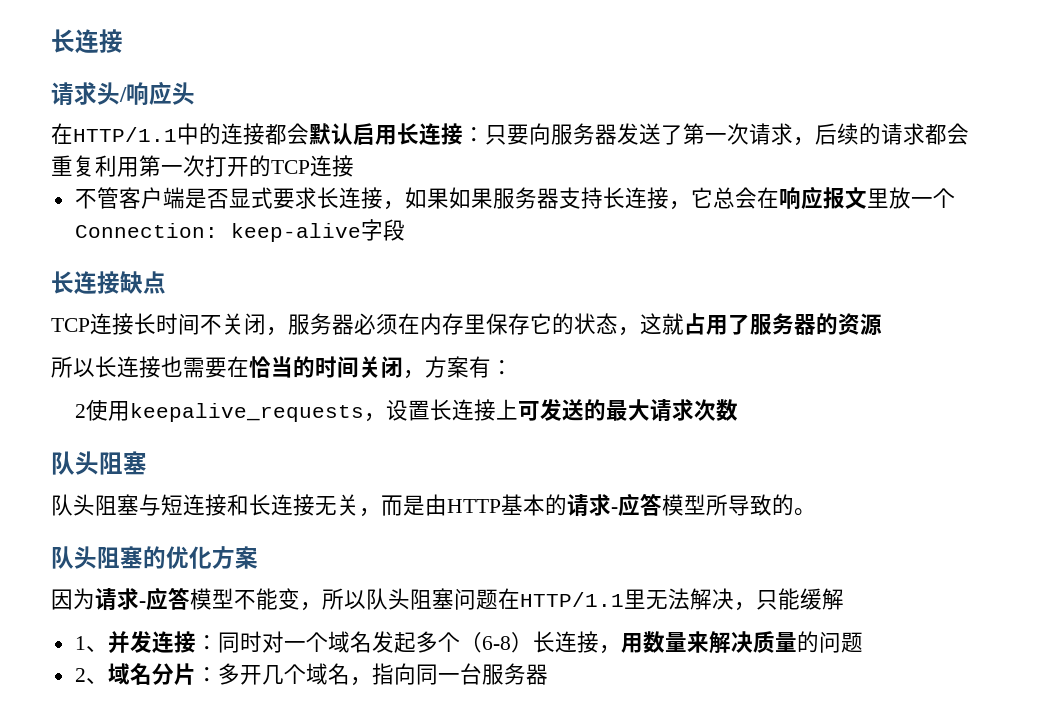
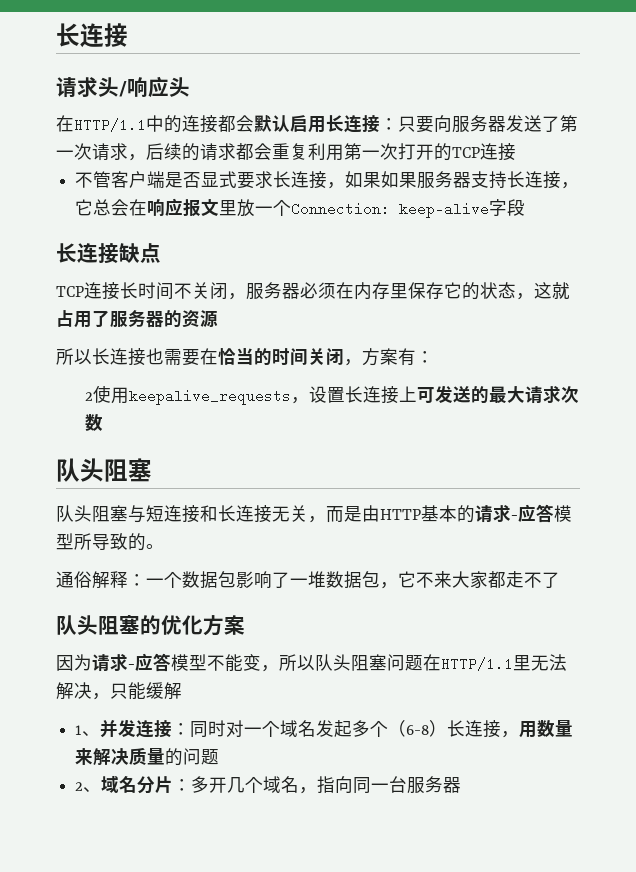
(816, 512) none -> [56,571,560,589] // 通俗解释：一个数据包影响了一堆数据包，它不来大家都走不了

